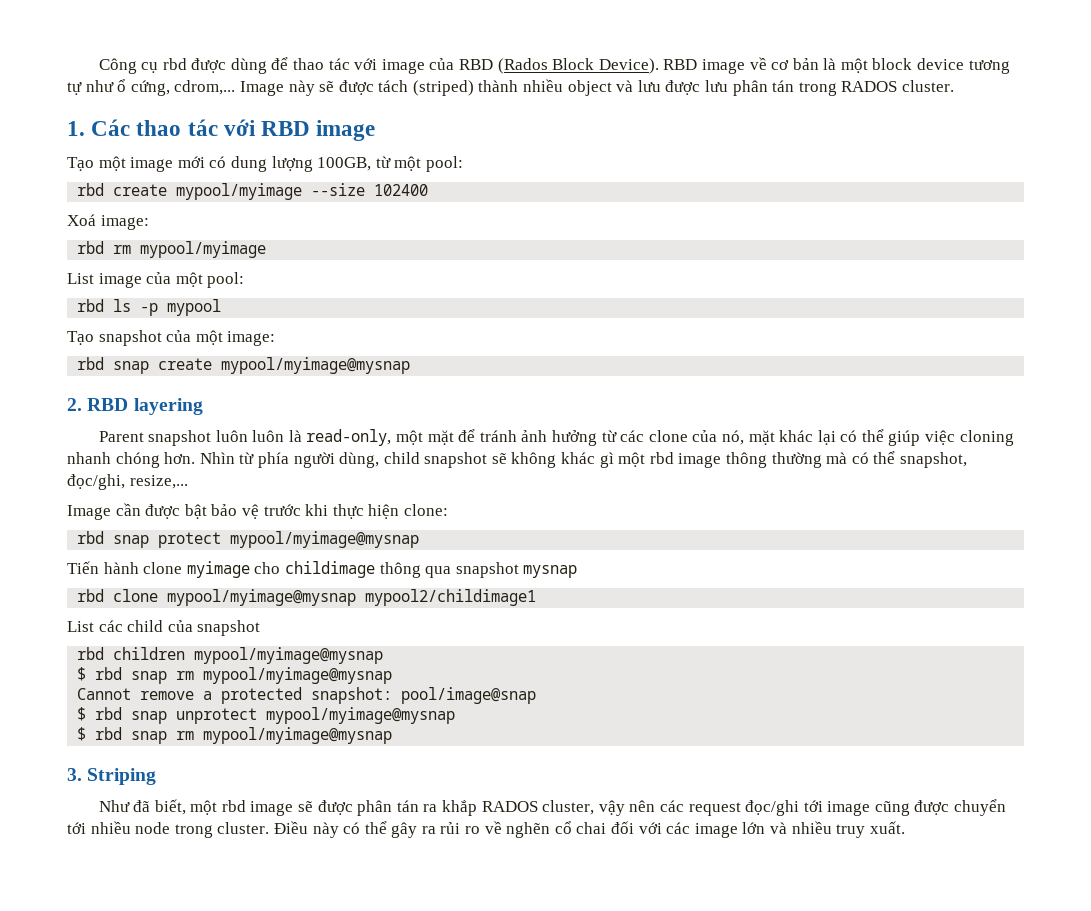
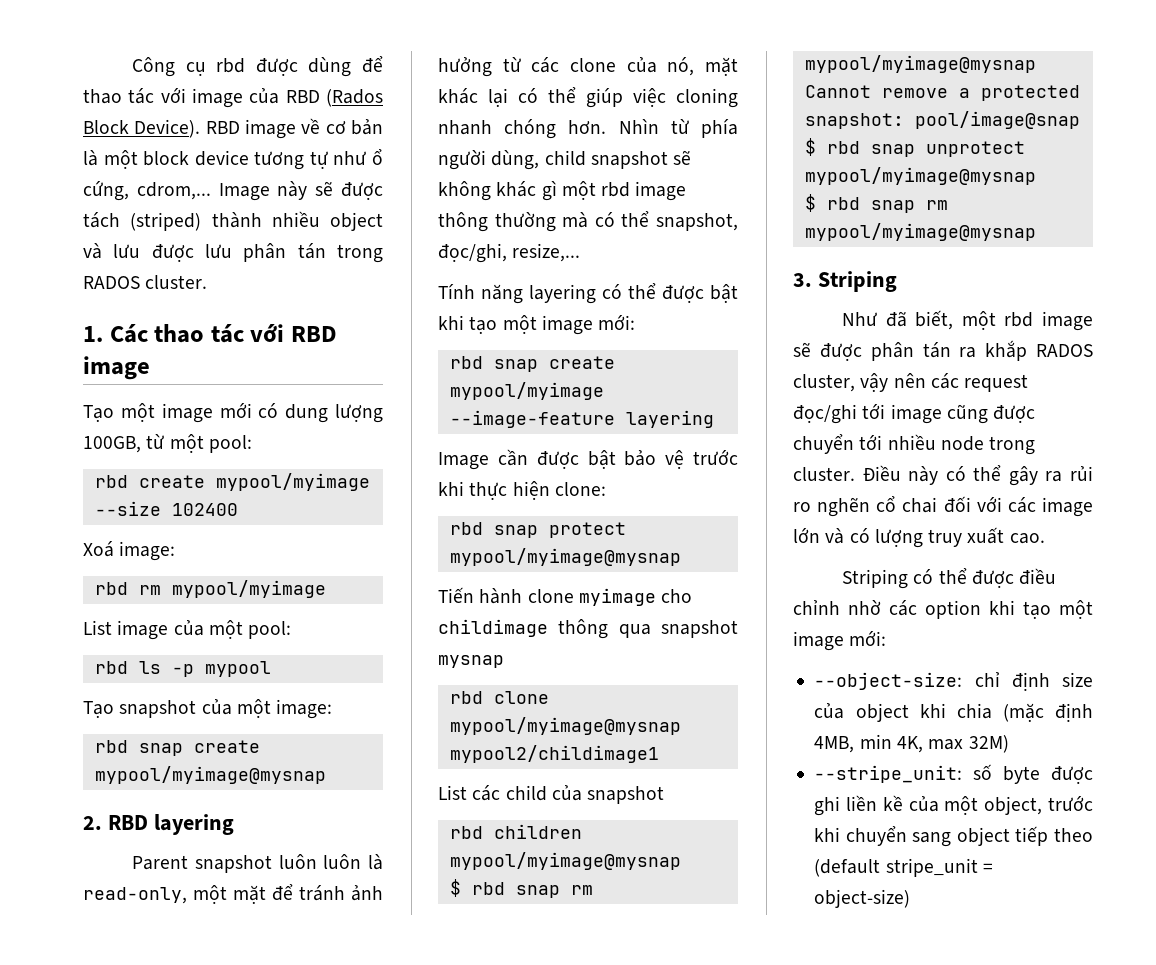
(188, 482) none -> [438,283,738,304] [438,315,636,335] [449,356,615,372] [449,382,604,400] [449,410,714,428] // Tính năng layering có thể được bật khi tạo một image mới: // rbd snap create mypool/myimage --image-feature layering
[484,821,502,834] về -> (811, 507) none
[791,821,905,838] nhiều truy xuất. -> [849,527,1045,548] [842,568,1057,589] [793,600,1093,619] [793,631,887,651] [814,672,1093,691] [814,703,1093,722] [814,734,1009,753] [814,764,1093,784] [814,795,1093,816] [814,826,1093,847] [814,858,993,877] [814,889,911,908] có lượng truy xuất cao. // Striping có thể được điều chỉnh nhờ các option khi tạo một image mới: // --object-size: chỉ định size của object khi chia (mặc định 4MB, min 4K, max 32M) // --stripe_unit: số byte được ghi liền kề của một object, trước khi chuyển sang object tiếp theo (default stripe_unit = object-size)

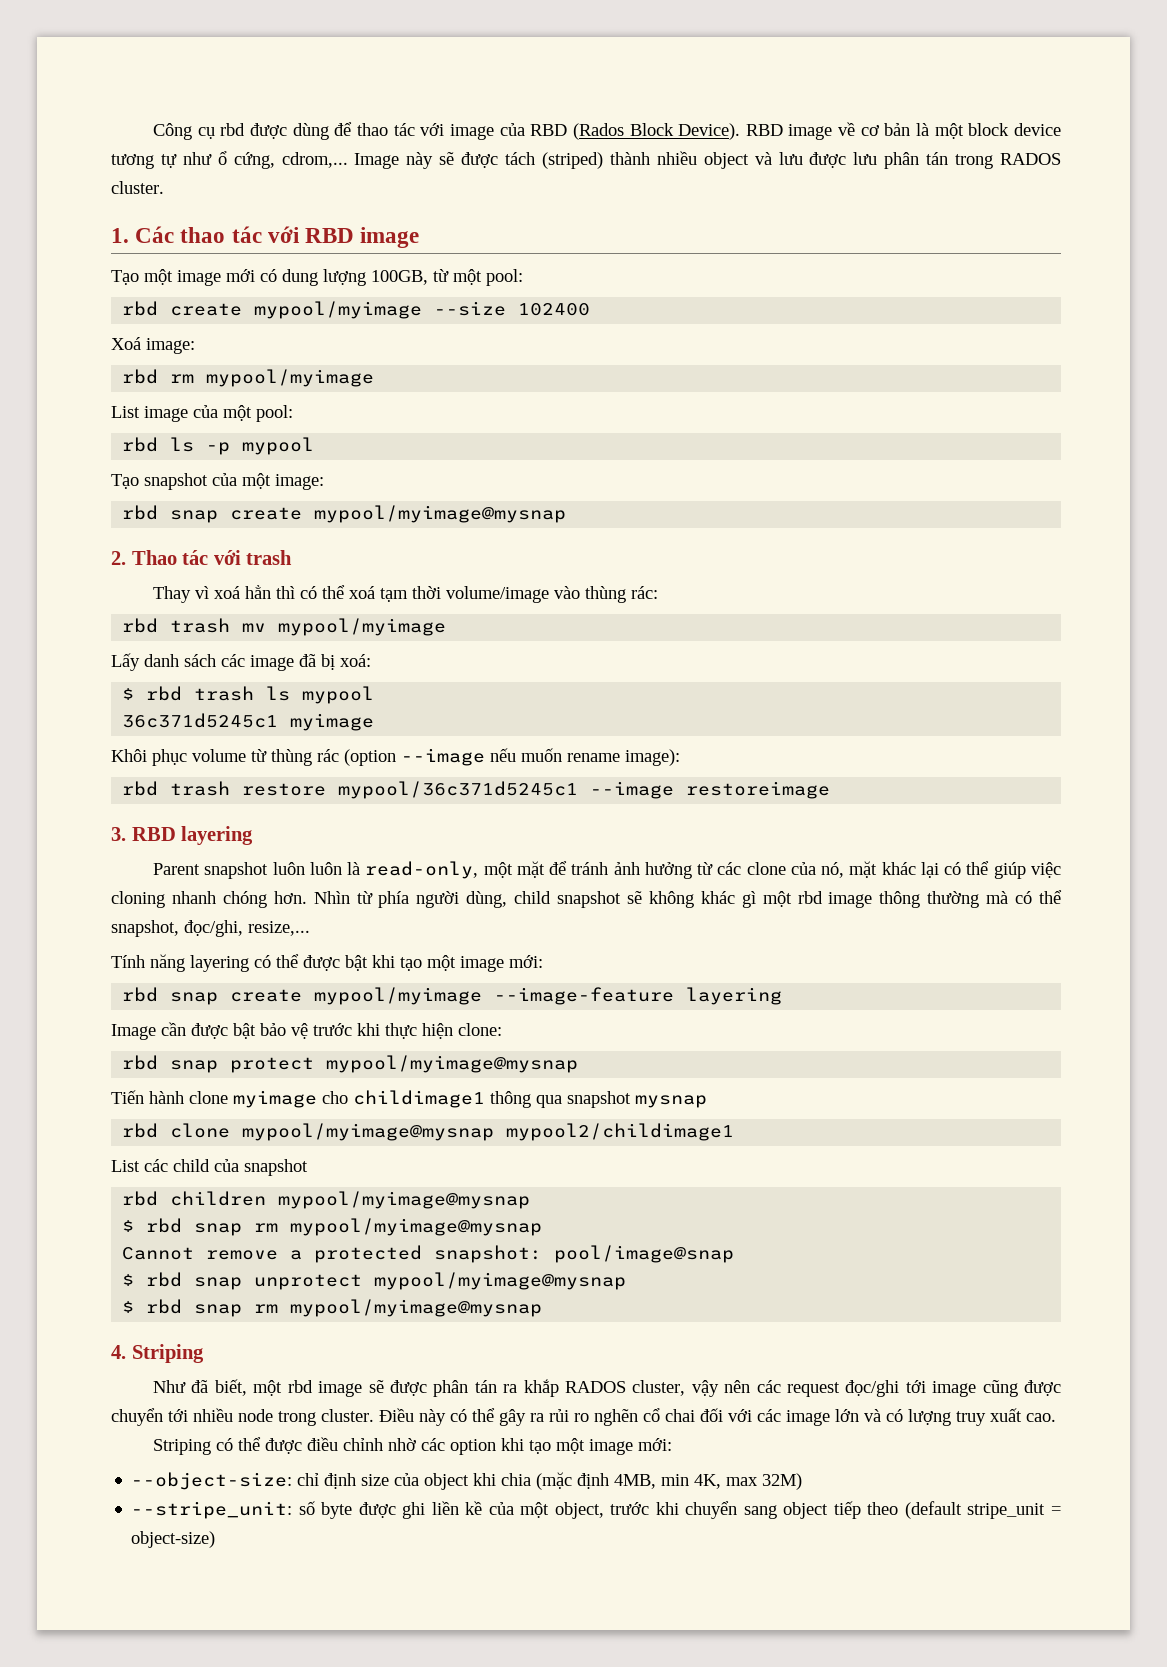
(102, 823) none -> [131,550,293,565] [153,585,659,603] [122,618,447,636] [111,653,371,671] [122,686,375,704] [122,713,375,731] [111,748,680,766] [122,781,831,799] [111,827,126,841] Thao tác với trash // Thay vì xoá hẳn thì có thể xoá tạm thời volume/image vào thùng rác: // rbd trash mv mypool/myimage // Lấy danh sách các image đã bị xoá: // $ rbd trash ls mypool // 36c371d5245c1 myimage // Khôi phục volume từ thùng rác (option --image nếu muốn rename image): // rbd trash restore mypool/36c371d5245c1 --image restoreimage // 3.
[438,619,548,637] childimage -> [353,1090,485,1108] childimage1
[793,273,812,287] 3. -> [111,1345,126,1359] 4.

